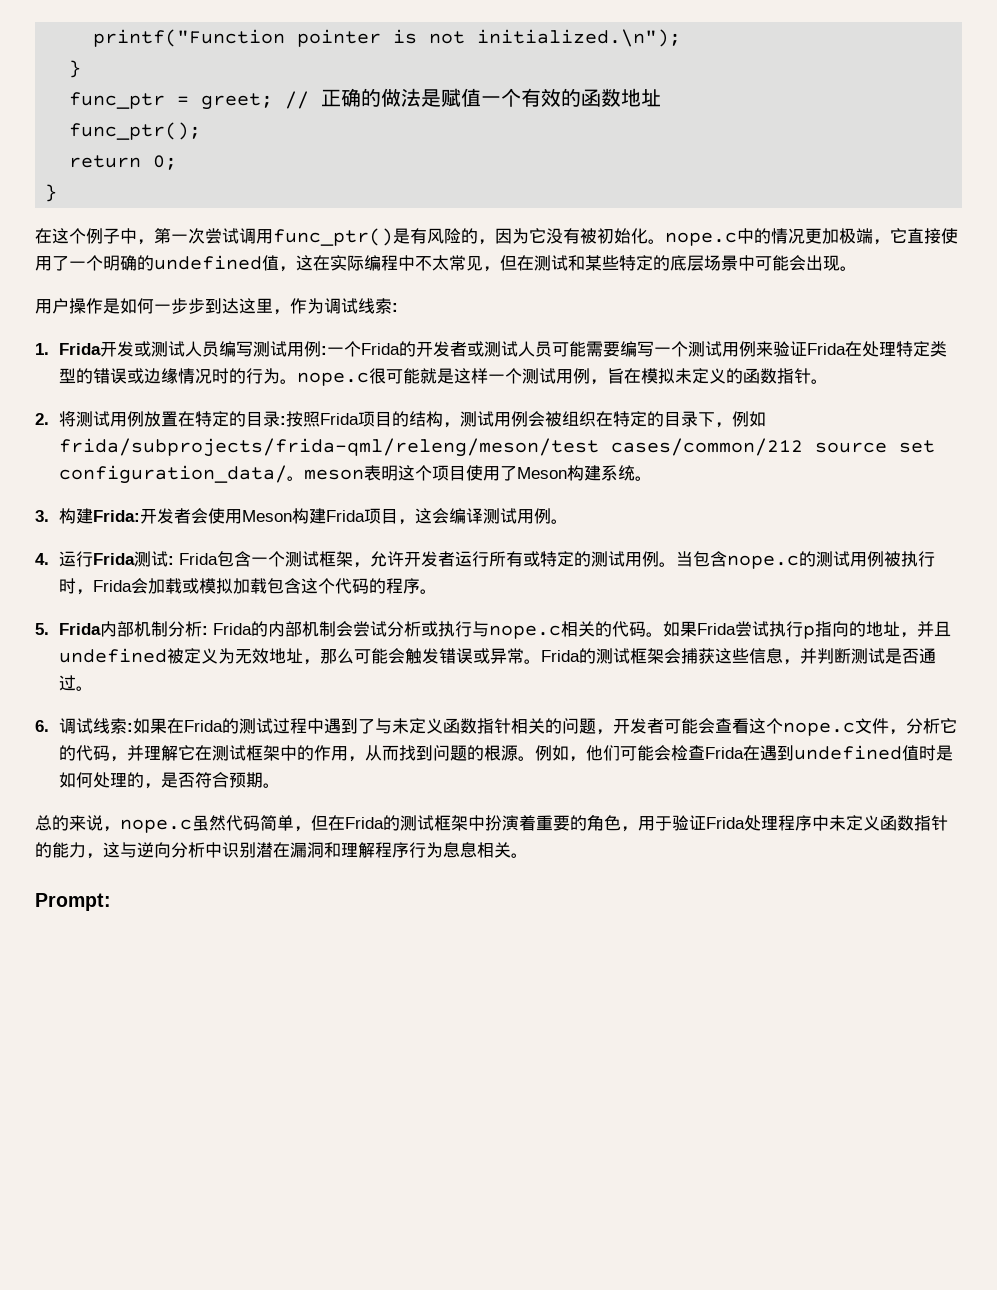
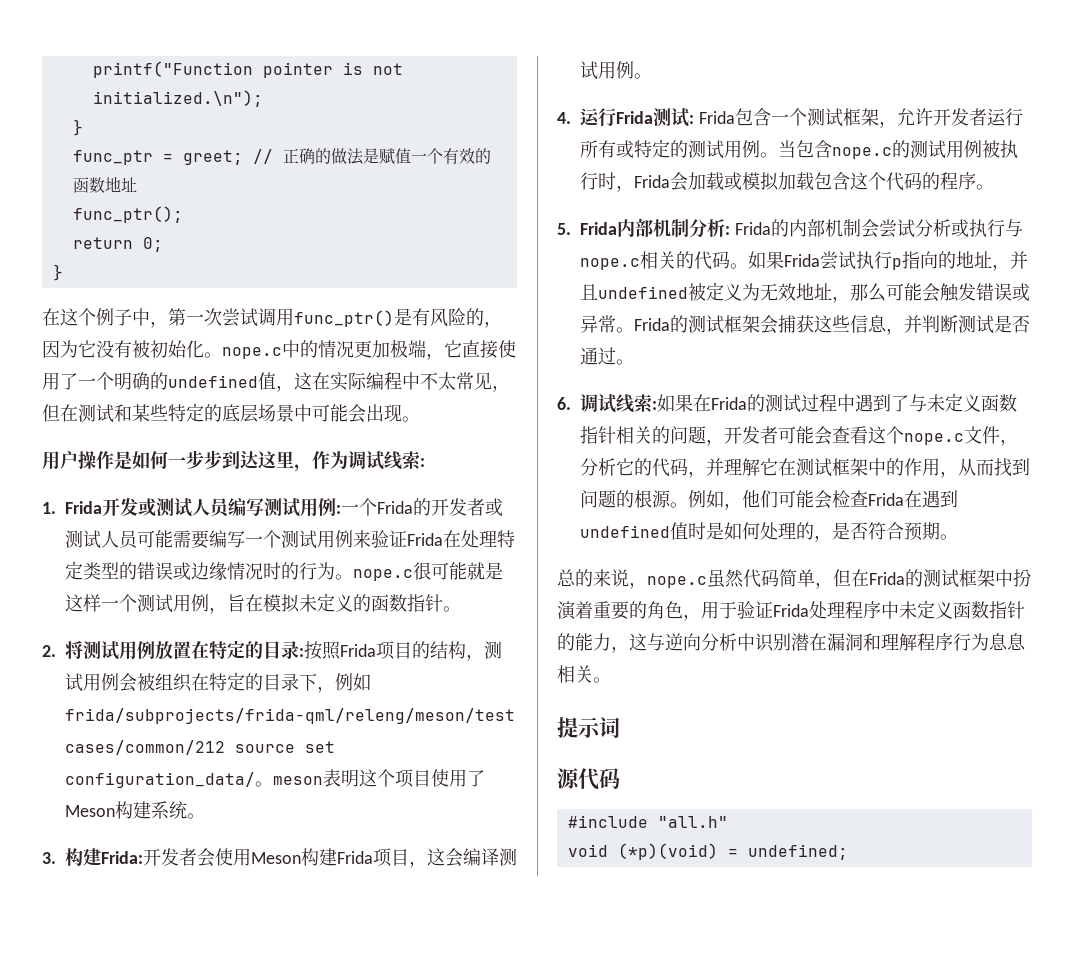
[35,893,111,911] Prompt: -> [557,717,620,738] [557,768,620,790] [567,815,728,828] [567,843,848,860] 提示词 // 源代码 // #include "all.h" // void (*p)(void) = undefined;

